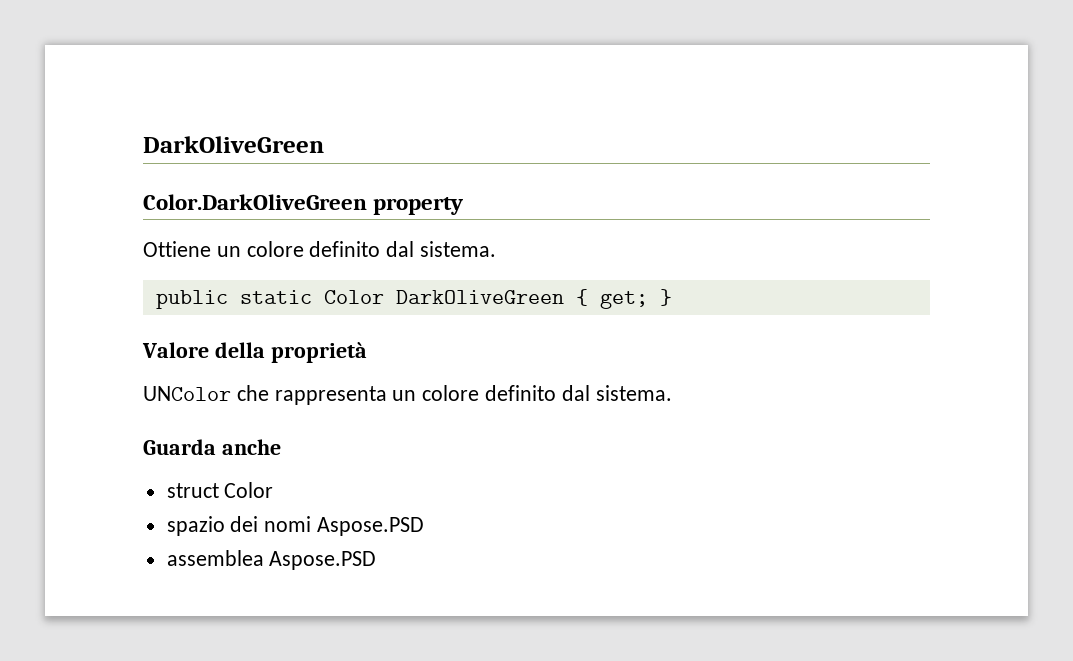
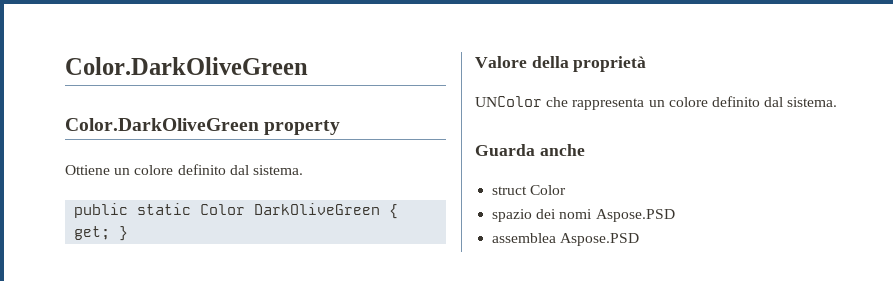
[143,136,324,153] DarkOliveGreen -> [65,57,308,75] Color.DarkOliveGreen

